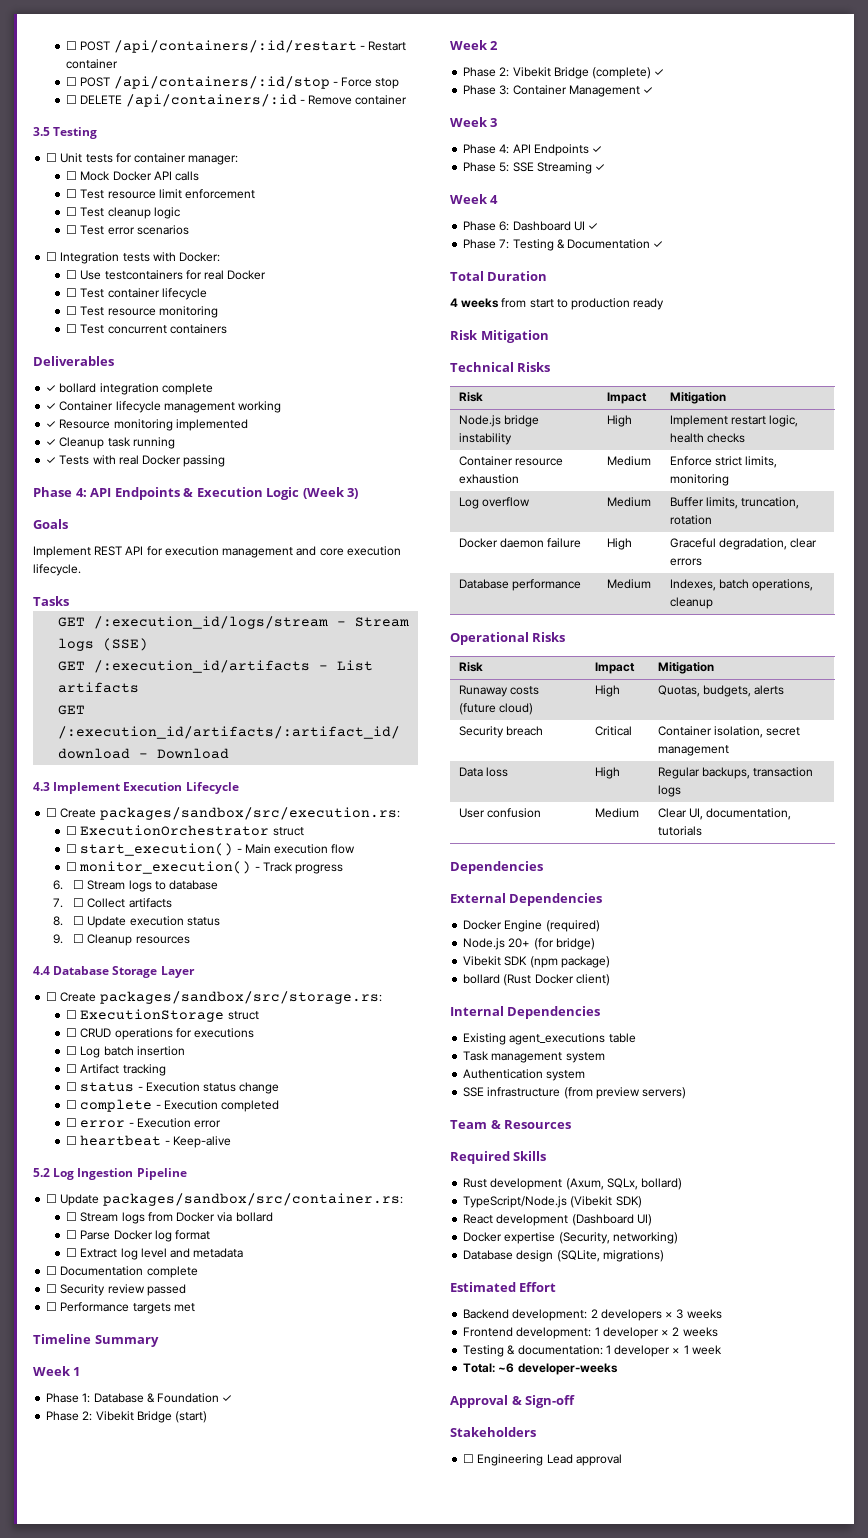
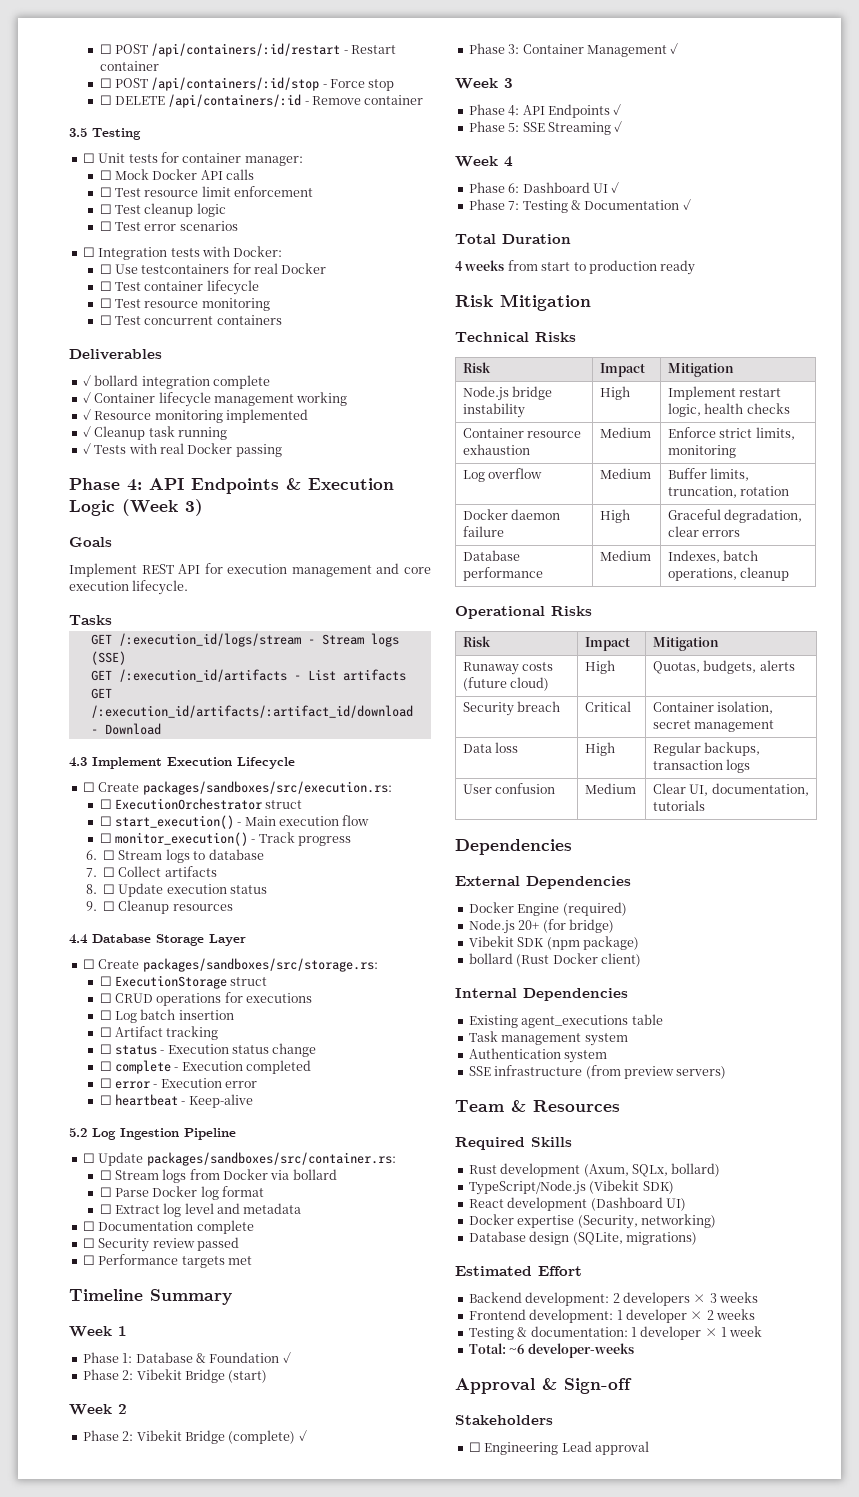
[99,807,400,820] packages/sandbox/src/execution.rs: -> [142,781,392,795] packages/sandboxes/src/execution.rs:
[99,991,382,1004] packages/sandbox/src/storage.rs: -> [142,958,378,972] packages/sandboxes/src/storage.rs:
[102,1193,403,1206] packages/sandbox/src/container.rs: -> [146,1152,396,1166] packages/sandboxes/src/container.rs:

